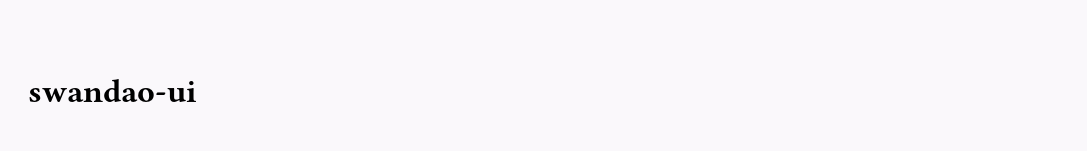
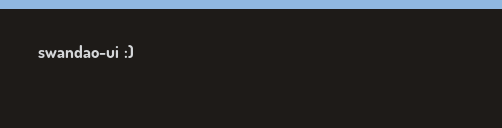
(197, 90) none -> [123,45,134,58] :)

